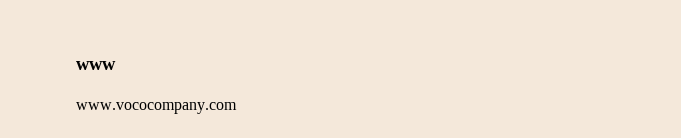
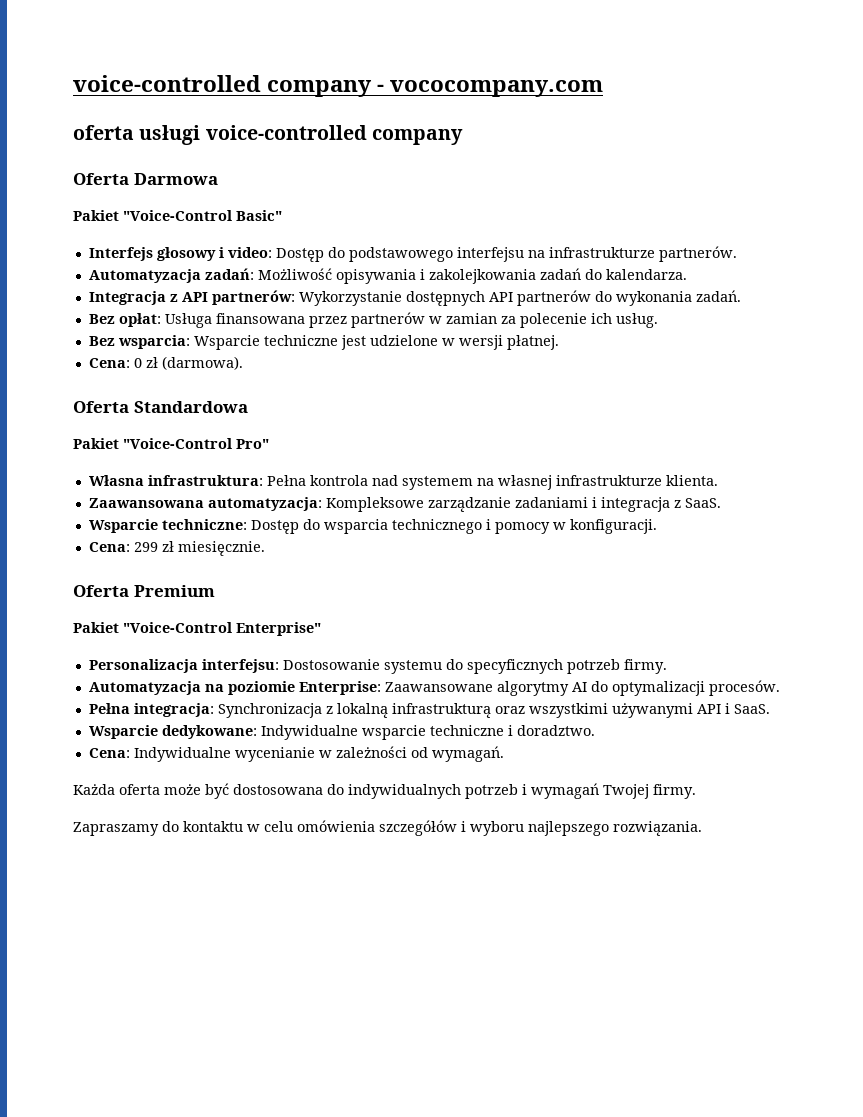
[76,61,116,70] [76,102,237,114] www // www.vococompany.com -> [73,75,604,97] [73,125,463,145] [73,173,218,185] [73,210,282,221] [88,246,737,262] [88,268,687,284] [88,290,741,306] [88,312,658,328] [88,335,559,350] [88,356,243,370] [73,401,248,413] [73,438,269,449] [88,475,718,490] [88,497,721,512] [88,519,657,534] [88,541,265,556] [73,585,215,597] [73,622,321,636] [88,659,667,674] [88,680,780,696] [88,703,770,718] [88,725,595,740] [88,746,504,762] [73,783,696,799] [73,820,702,836] voice-controlled company - vococompany.com // oferta usługi voice-controlled company // Oferta Darmowa // Pakiet "Voice-Control Basic" // Interfejs głosowy i video: Dostęp do podstawowego interfejsu na infrastrukturze partnerów. // Automatyzacja zadań: Możliwość opisywania i zakolejkowania zadań do kalendarza. // Integracja z API partnerów: Wykorzystanie dostępnych API partnerów do wykonania zadań. // Bez opłat: Usługa finansowana przez partnerów w zamian za polecenie ich usług. // Bez wsparcia: Wsparcie techniczne jest udzielone w wersji płatnej. // Cena: 0 zł (darmowa). // Oferta Standardowa // Pakiet "Voice-Control Pro" // Własna infrastruktura: Pełna kontrola nad systemem na własnej infrastrukturze klienta. // Zaawansowana automatyzacja: Kompleksowe zarządzanie zadaniami i integracja z SaaS. // Wsparcie techniczne: Dostęp do wsparcia technicznego i pomocy w konfiguracji. // Cena: 299 zł miesięcznie. // Oferta Premium // Pakiet "Voice-Control Enterprise" // Personalizacja interfejsu: Dostosowanie systemu do specyficznych potrzeb firmy. // Automatyzacja na poziomie Enterprise: Zaawansowane algorytmy AI do optymalizacji procesów. // Pełna integracja: Synchronizacja z lokalną infrastrukturą oraz wszystkimi używanymi API i SaaS. // Wsparcie dedykowane: Indywidualne wsparcie techniczne i doradztwo. // Cena: Indywidualne wycenianie w zależności od wymagań. // Każda oferta może być dostosowana do indywidualnych potrzeb i wymagań Twojej firmy. // Zapraszamy do kontaktu w celu omówienia szczegółów i wyboru najlepszego rozwiązania.

